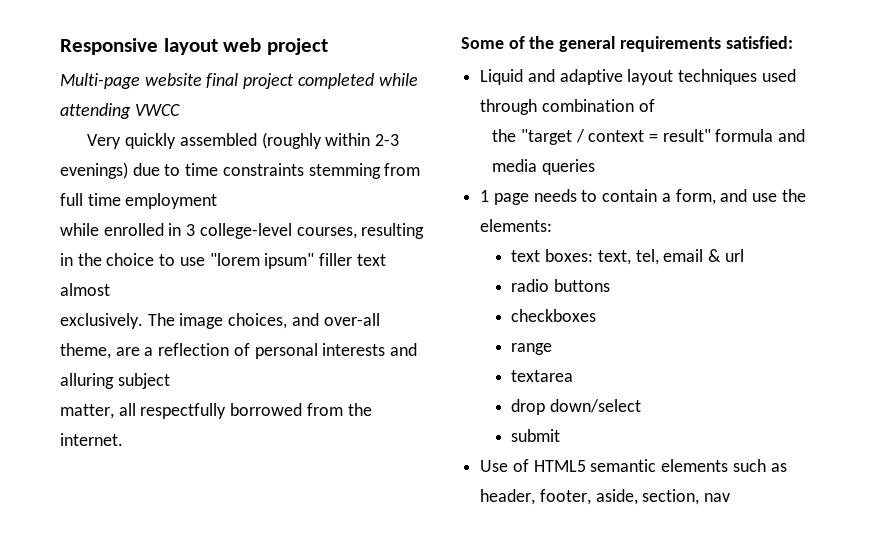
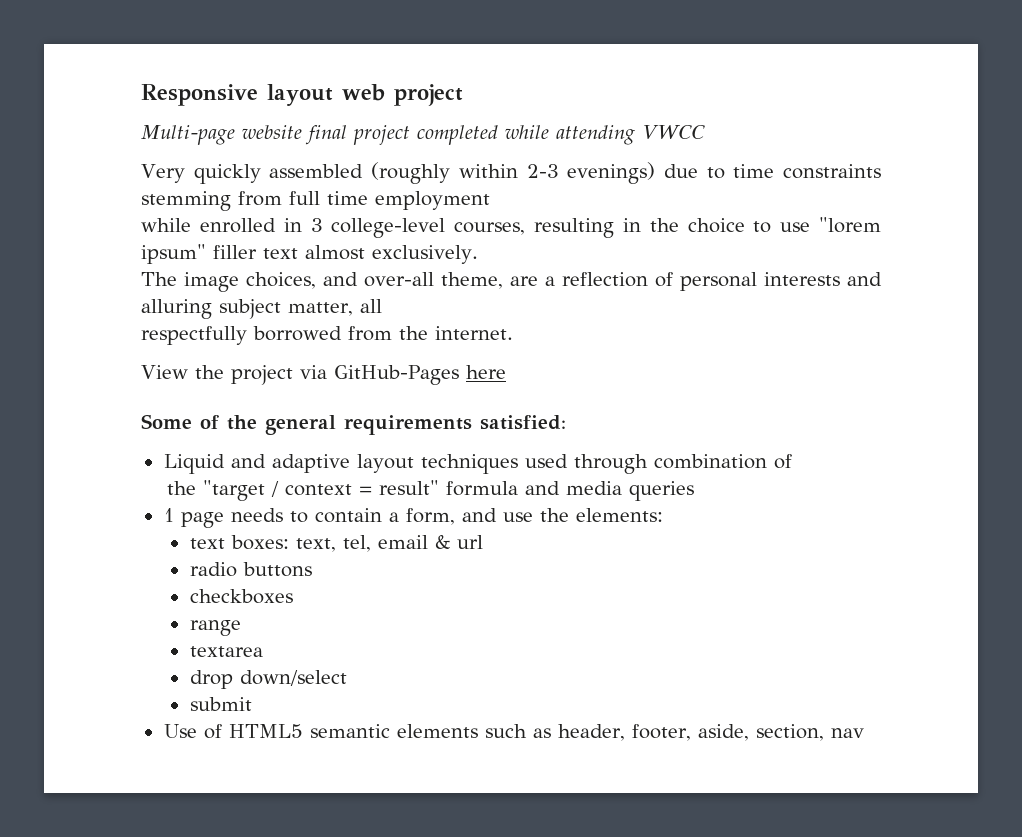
[60,313,143,329] // exclusively. -> [372,245,478,264] exclusively. //
(170, 381) // -> (281, 309) none
(136, 409) none -> (382, 306) //
(123, 439) none -> [141,365,506,385] // View the project via GitHub-Pages here

